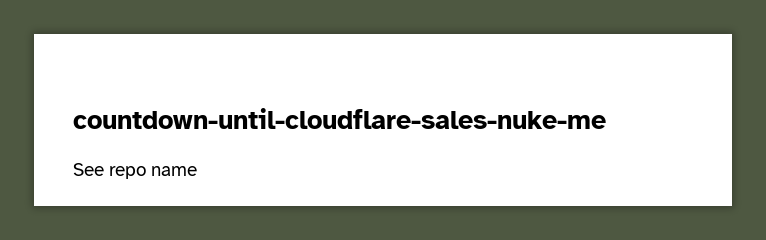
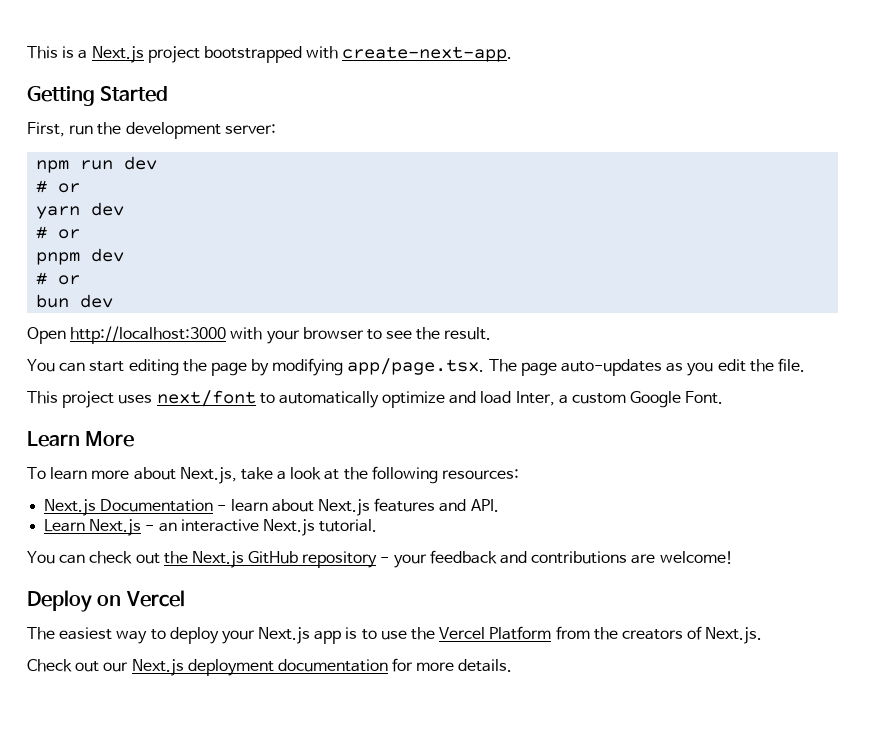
[73,108,606,129] [73,163,198,179] countdown-until-cloudflare-sales-nuke-me // See repo name -> [27,46,513,63] [27,86,169,106] [27,122,276,139] [36,156,158,173] [36,180,81,193] [36,202,125,219] [36,226,81,239] [36,248,125,265] [36,272,81,285] [36,294,114,308] [27,326,492,344] [27,358,805,376] [27,390,724,408] [27,431,135,447] [27,466,520,484] [44,498,499,516] [44,519,378,536] [27,550,733,568] [27,590,185,612] [27,626,763,644] [27,658,513,676] This is a Next.js project bootstrapped with create-next-app. // Getting Started // First, run the development server: // npm run dev // # or // yarn dev // # or // pnpm dev // # or // bun dev // Open http://localhost:3000 with your browser to see the result. // You can start editing the page by modifying app/page.tsx. The page auto-updates as you edit the file. // This project uses next/font to automatically optimize and load Inter, a custom Google Font. // Learn More // To learn more about Next.js, take a look at the following resources: // Next.js Documentation - learn about Next.js features and API. // Learn Next.js - an interactive Next.js tutorial. // You can check out the Next.js GitHub repository - your feedback and contributions are welcome! // Deploy on Vercel // The easiest way to deploy your Next.js app is to use the Vercel Platform from the creators of Next.js. // Check out our Next.js deployment documentation for more details.

